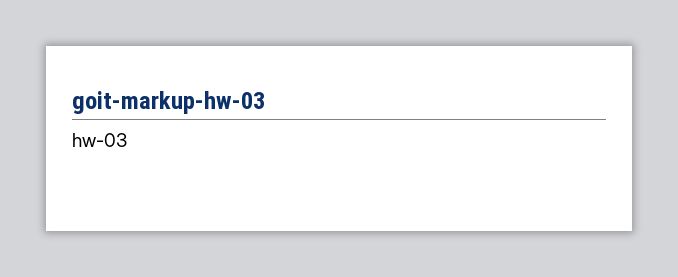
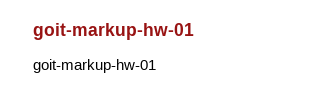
[72,91,265,114] [72,133,127,147] goit-markup-hw-03 // hw-03 -> [33,23,194,40] [33,59,156,73] goit-markup-hw-01 // goit-markup-hw-01

